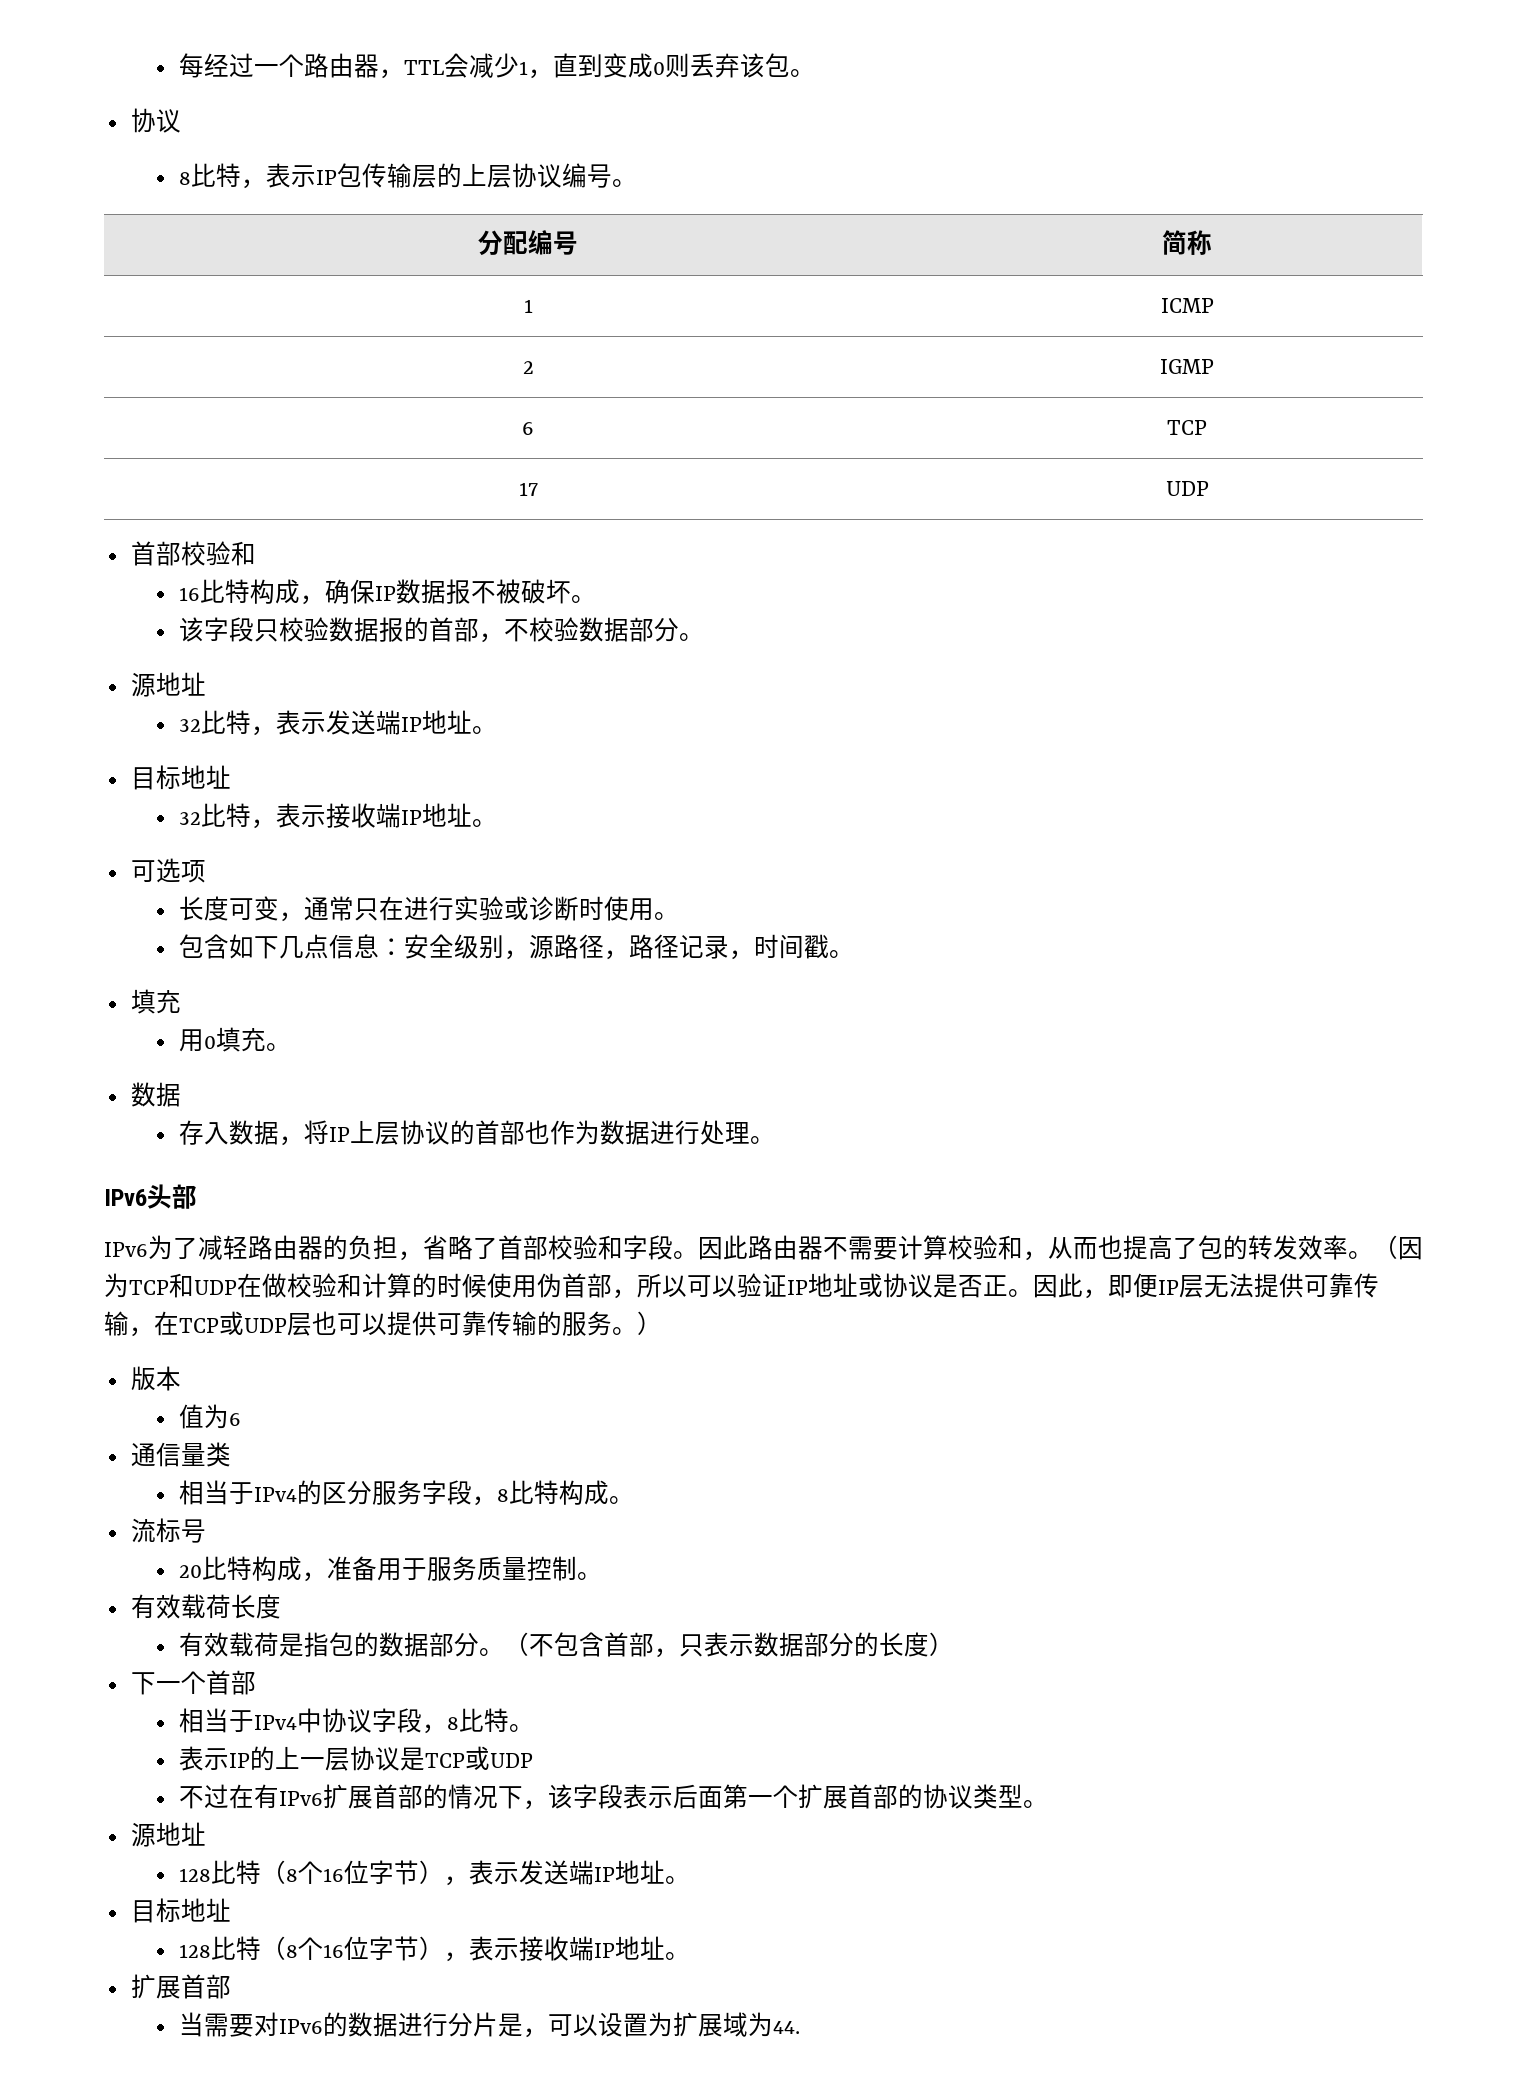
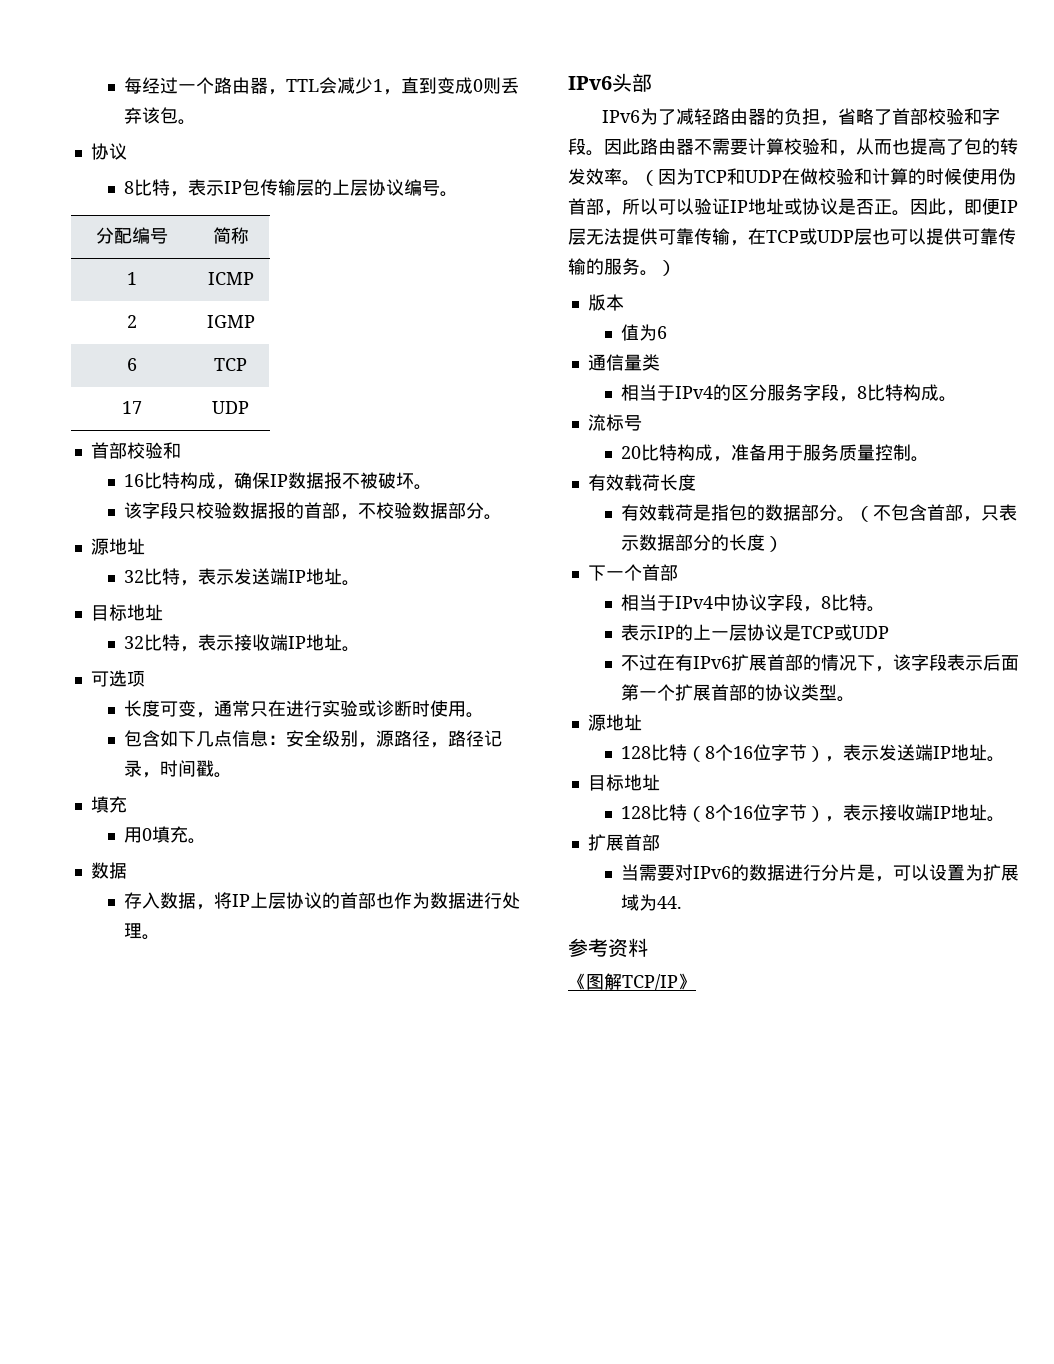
(800, 2027) none -> [568,938,648,958] [568,973,696,990] // 参考资料 // 《图解TCP/IP》

